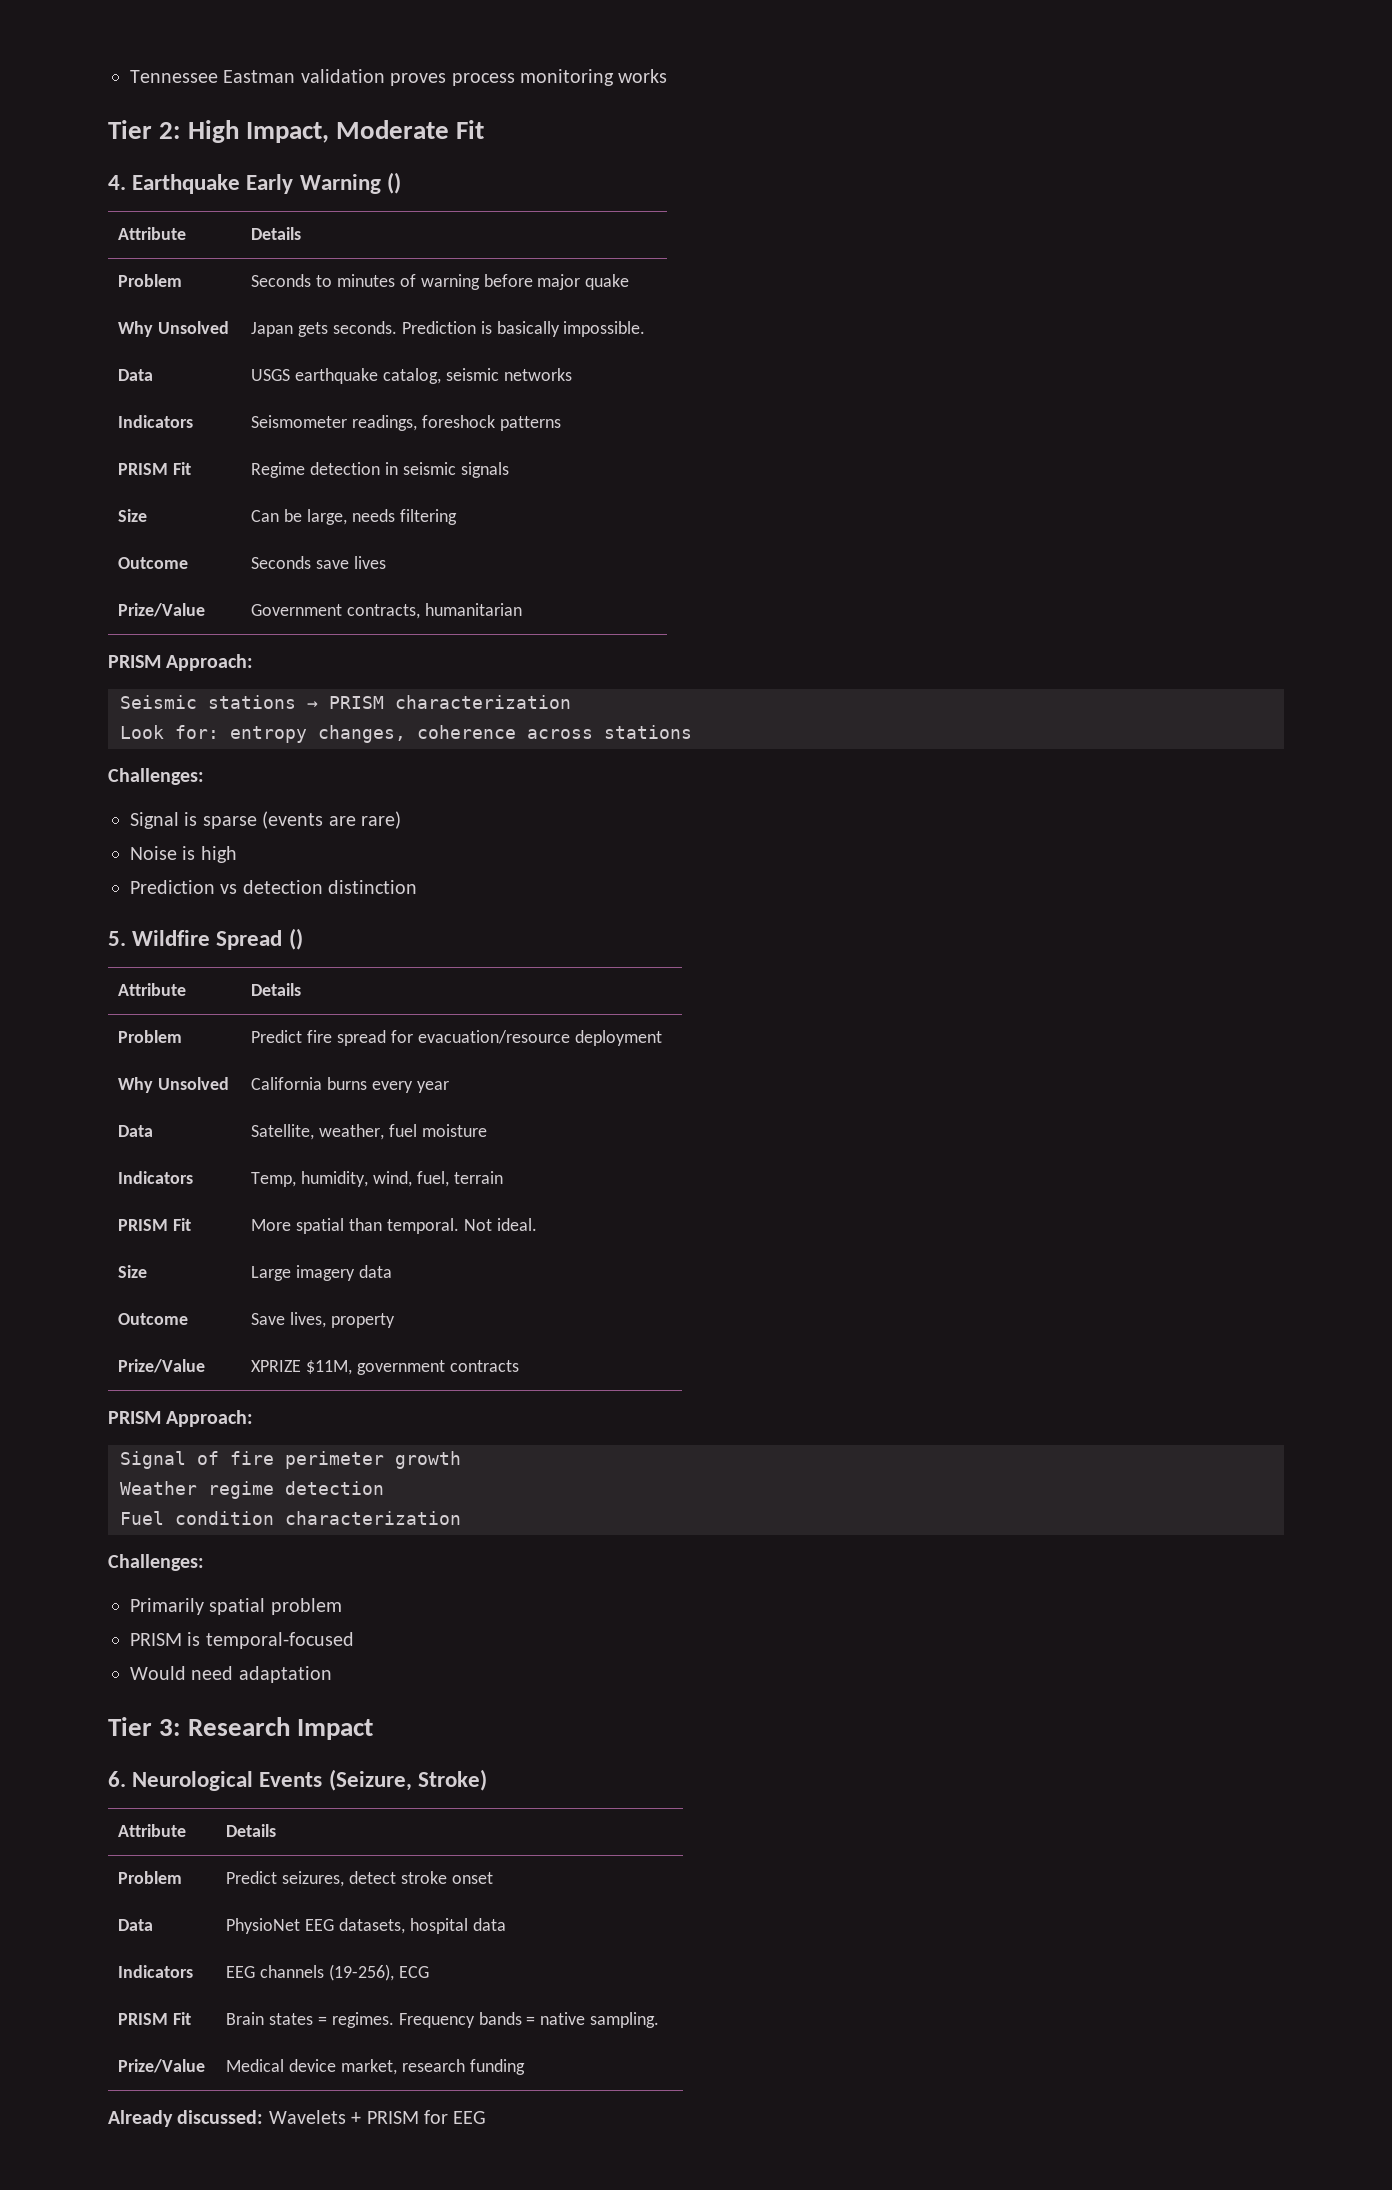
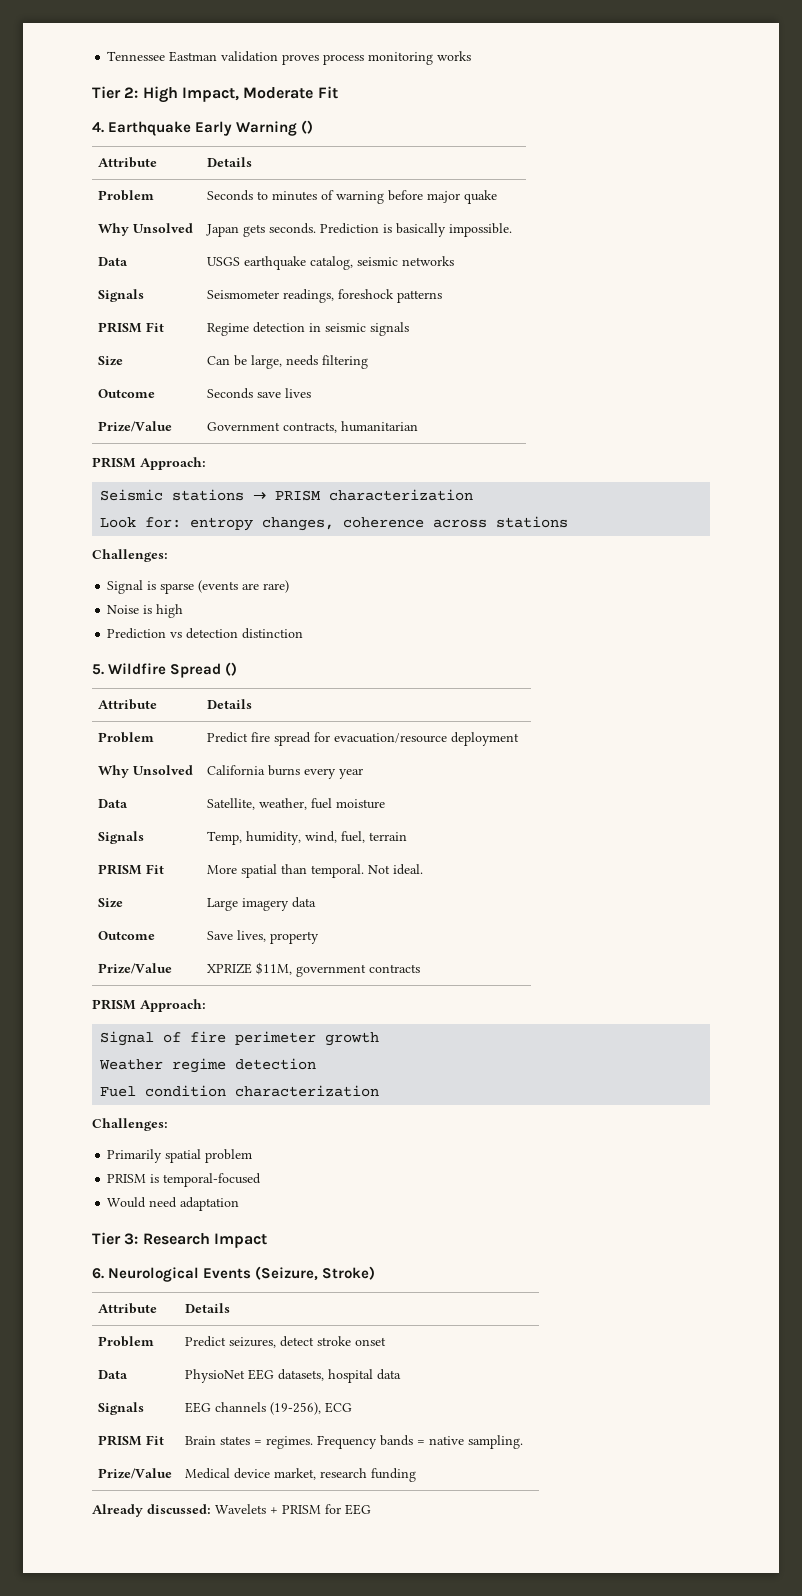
[118,415,194,428] Indicators -> [98,289,145,302] Signals
[118,1171,194,1184] Indicators -> [98,831,145,844] Signals
[118,1965,194,1978] Indicators -> [98,1402,145,1415] Signals

